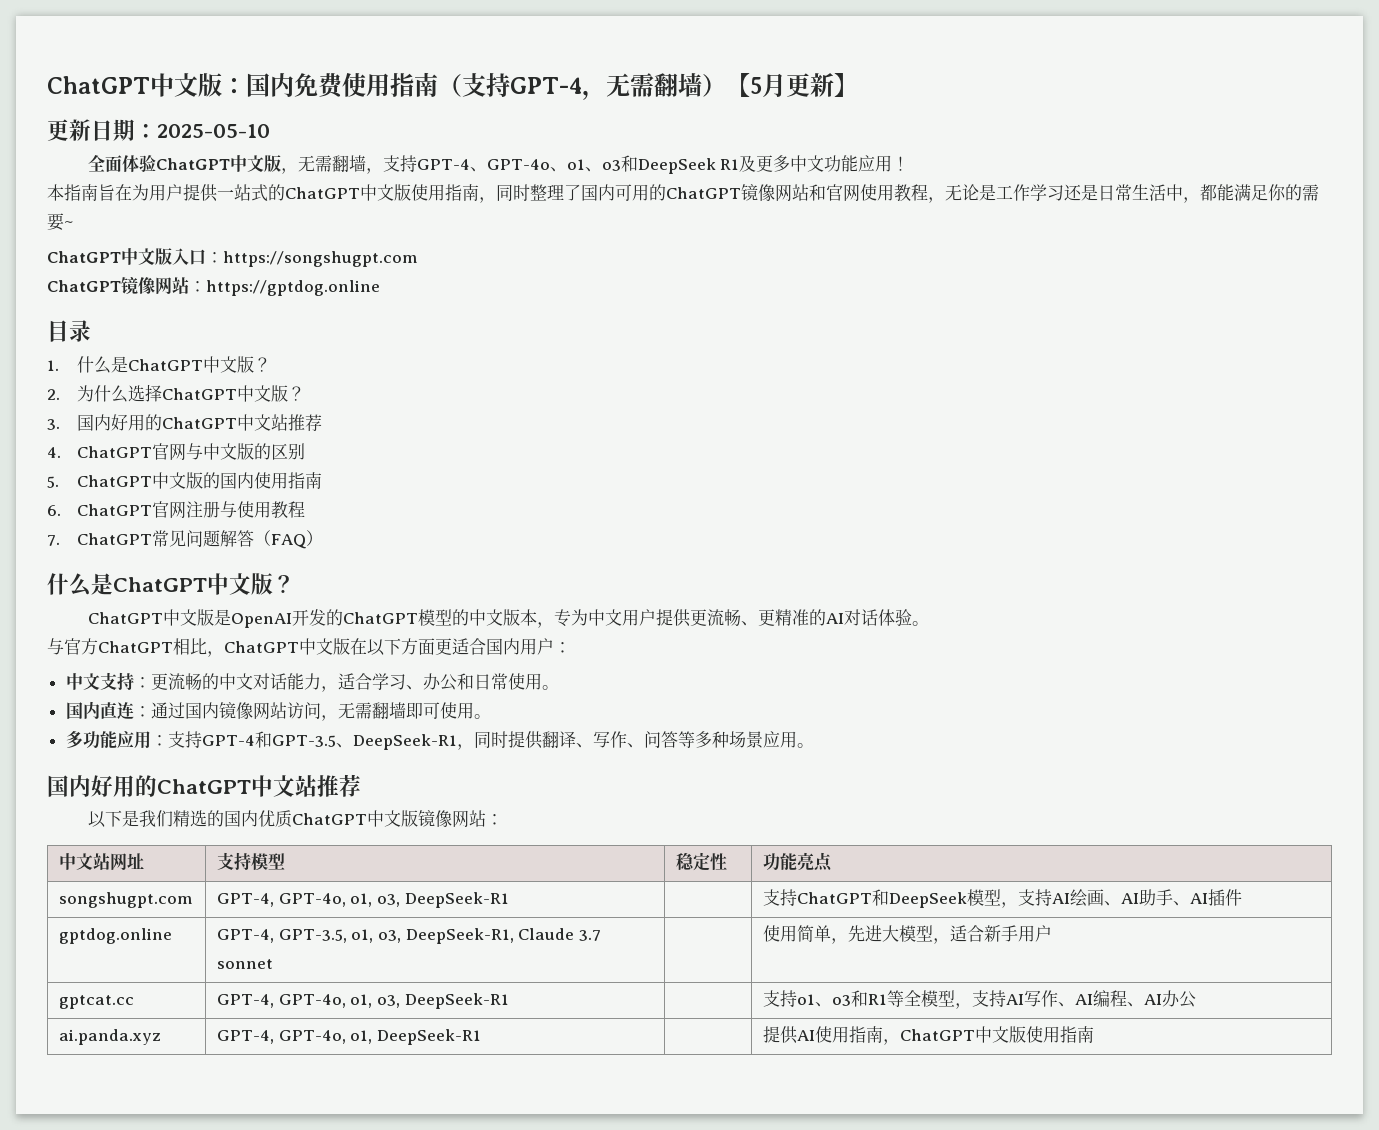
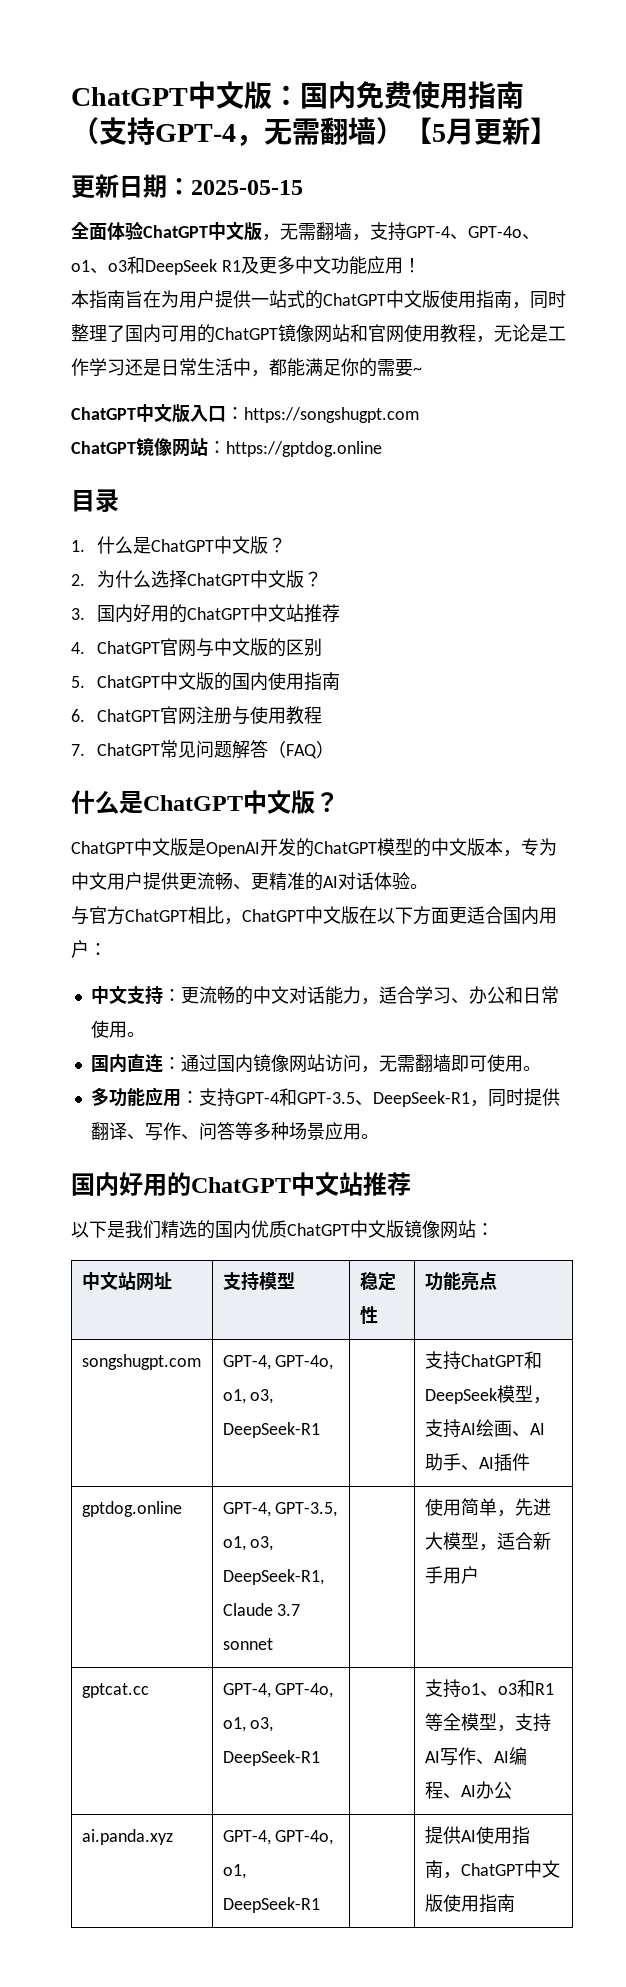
[157,124,270,138] 2025-05-10 -> [191,180,303,195] 2025-05-15

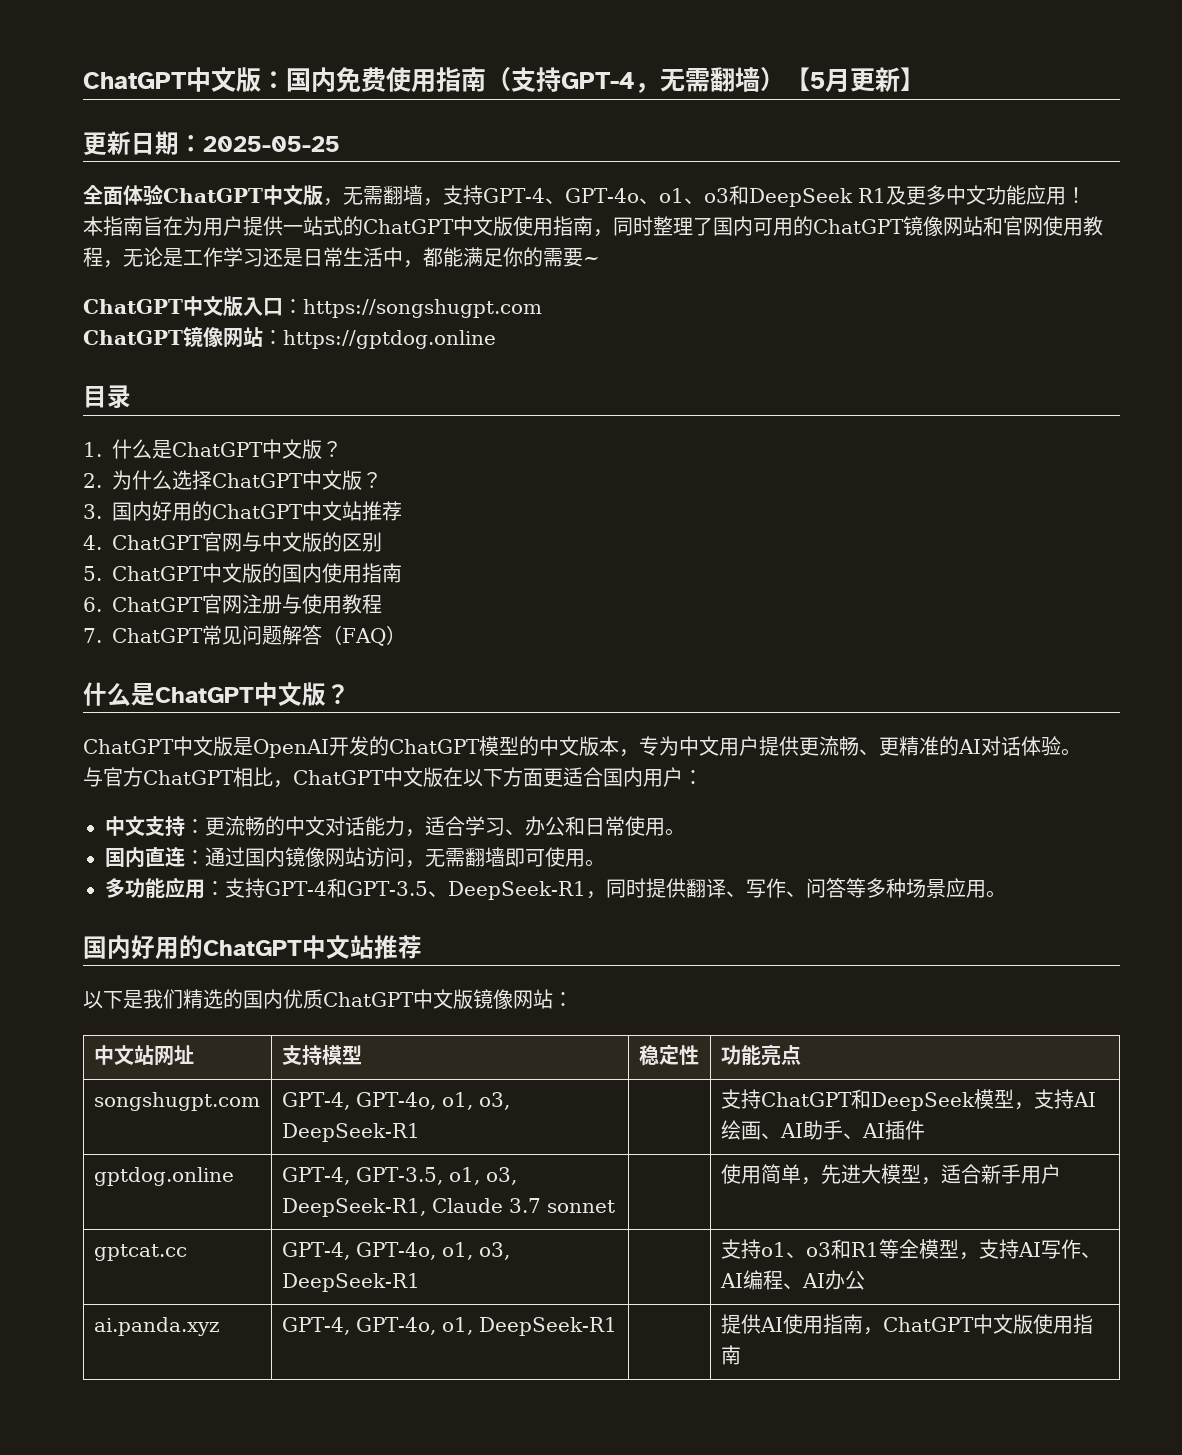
[191,180,303,195] 2025-05-15 -> [203,136,340,152] 2025-05-25

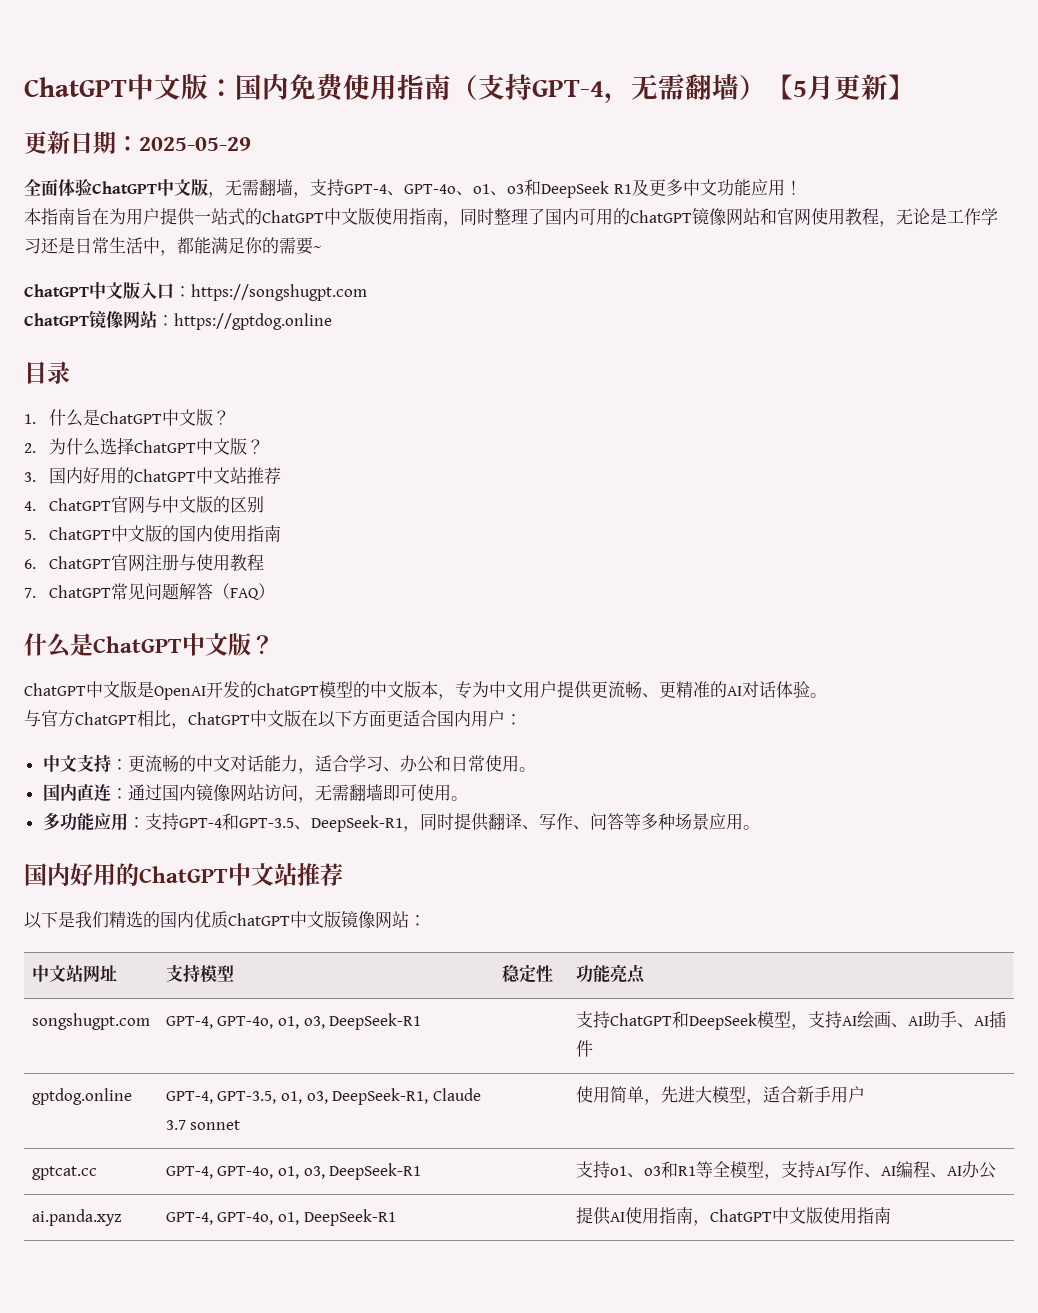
[203,136,340,152] 2025-05-25 -> [139,137,251,151] 2025-05-29

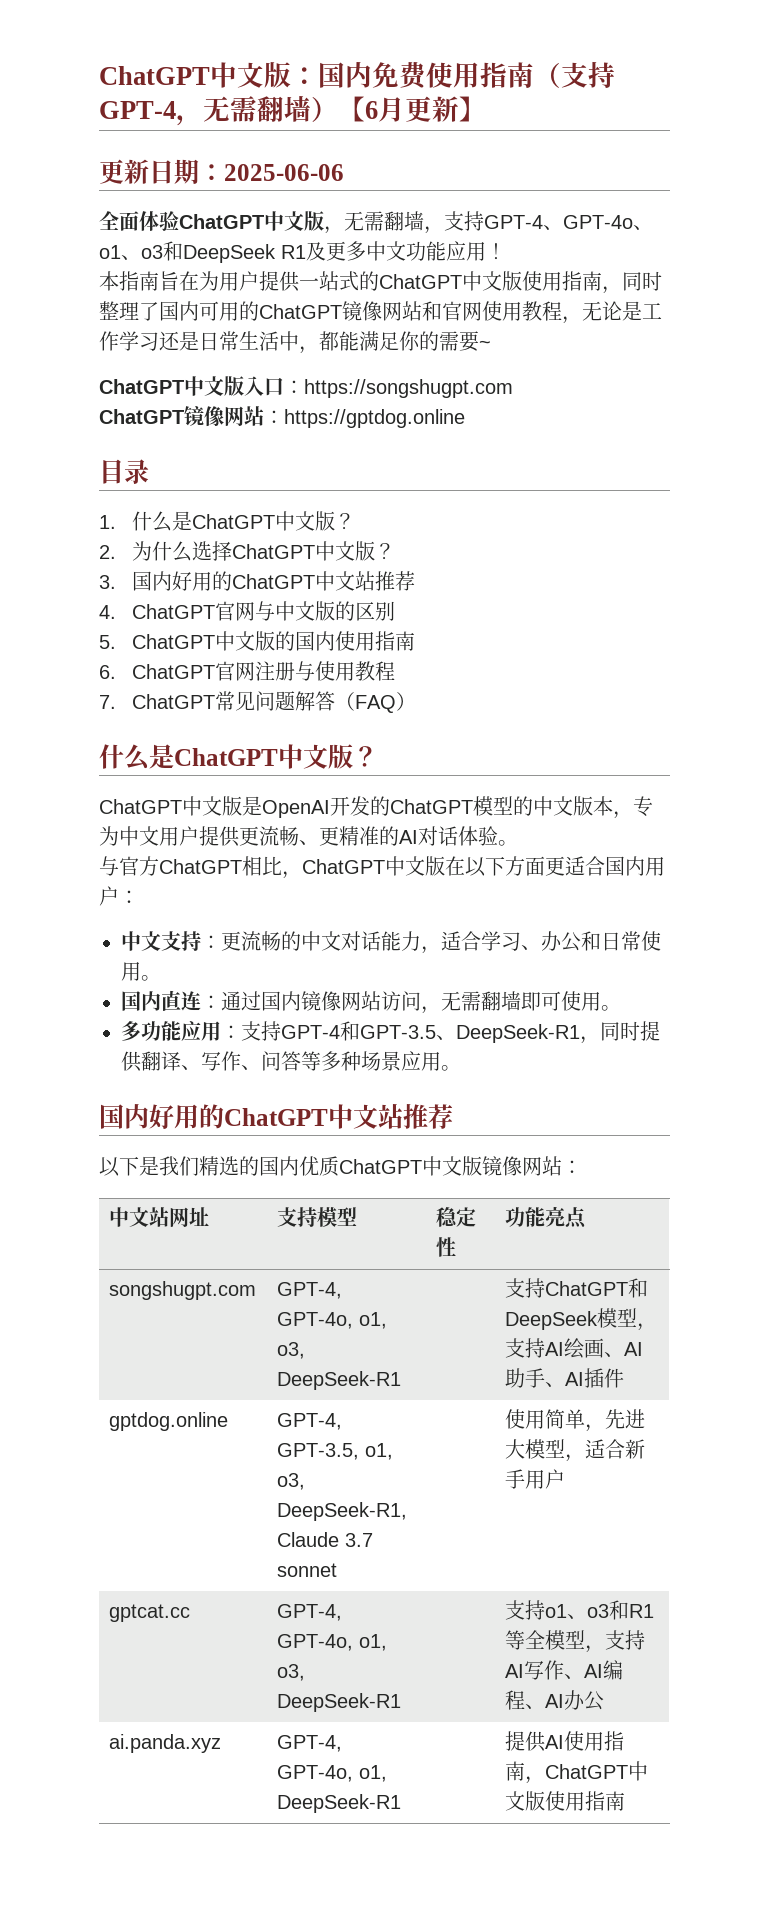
[793,81,807,97] 5 -> [365,101,378,119] 6
[139,137,251,151] 2025-05-29 -> [224,164,344,181] 2025-06-06

